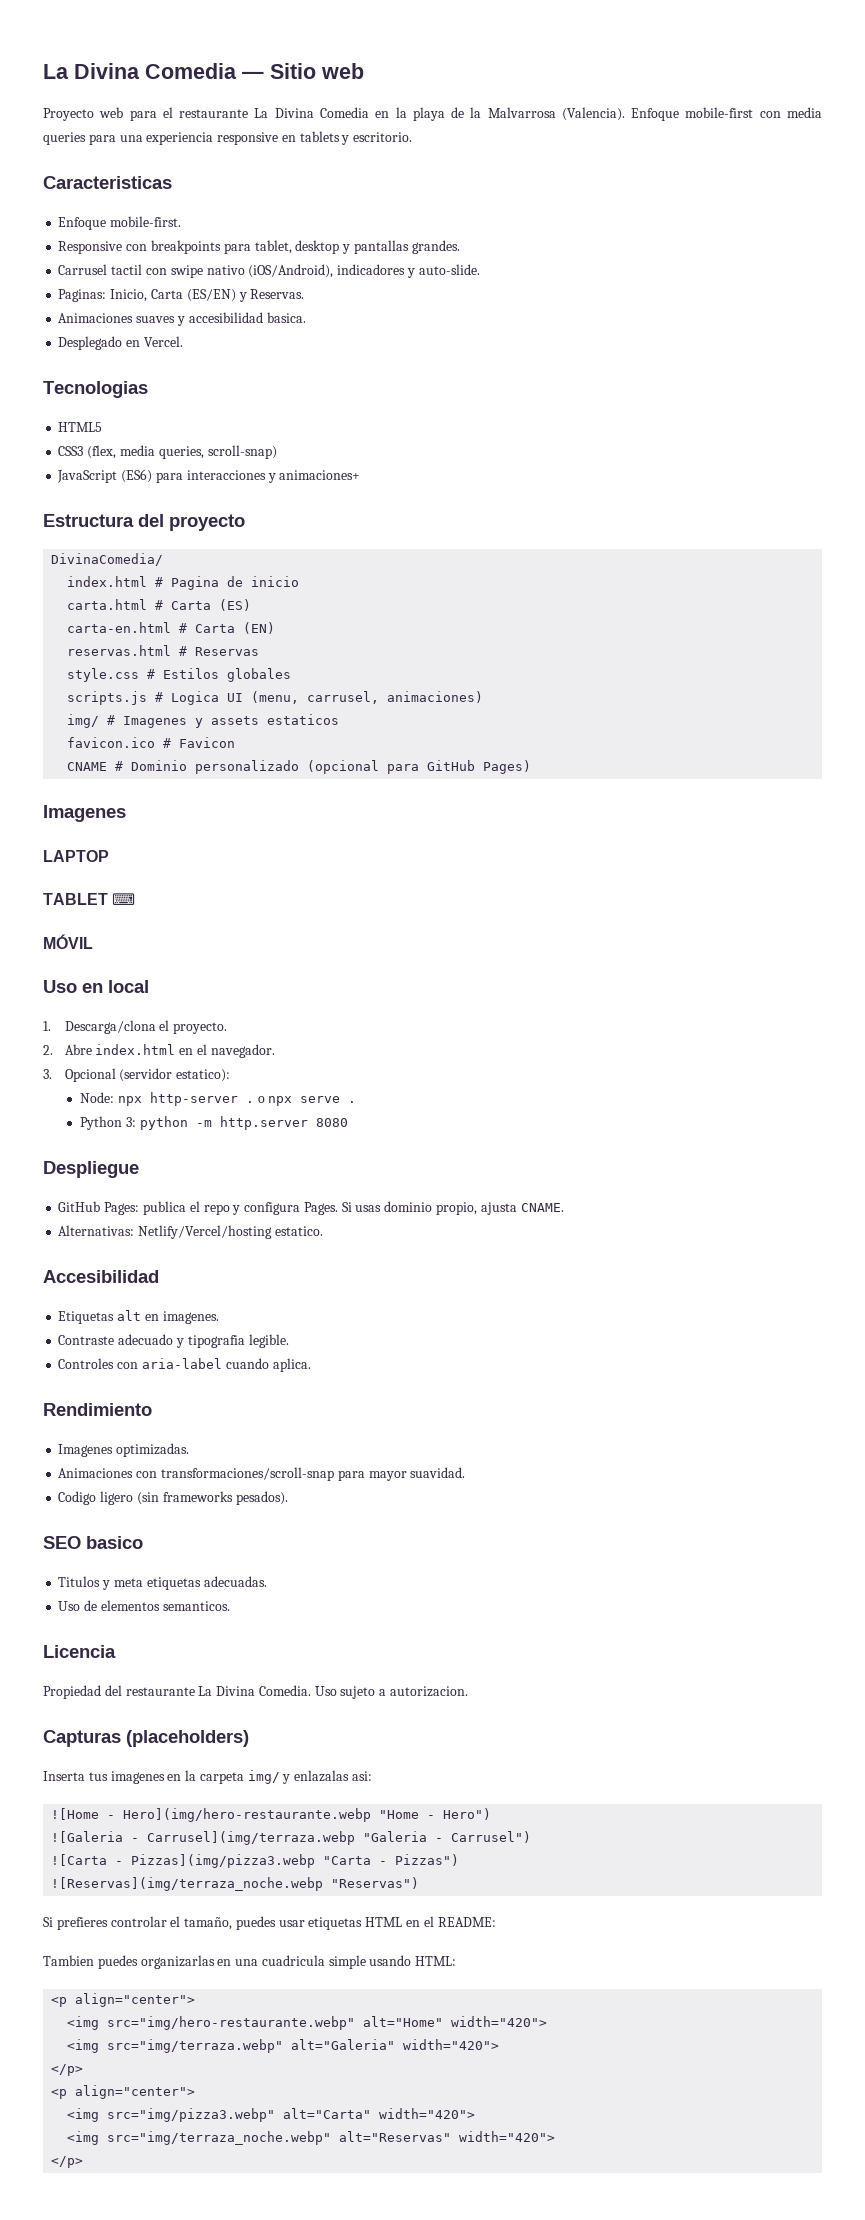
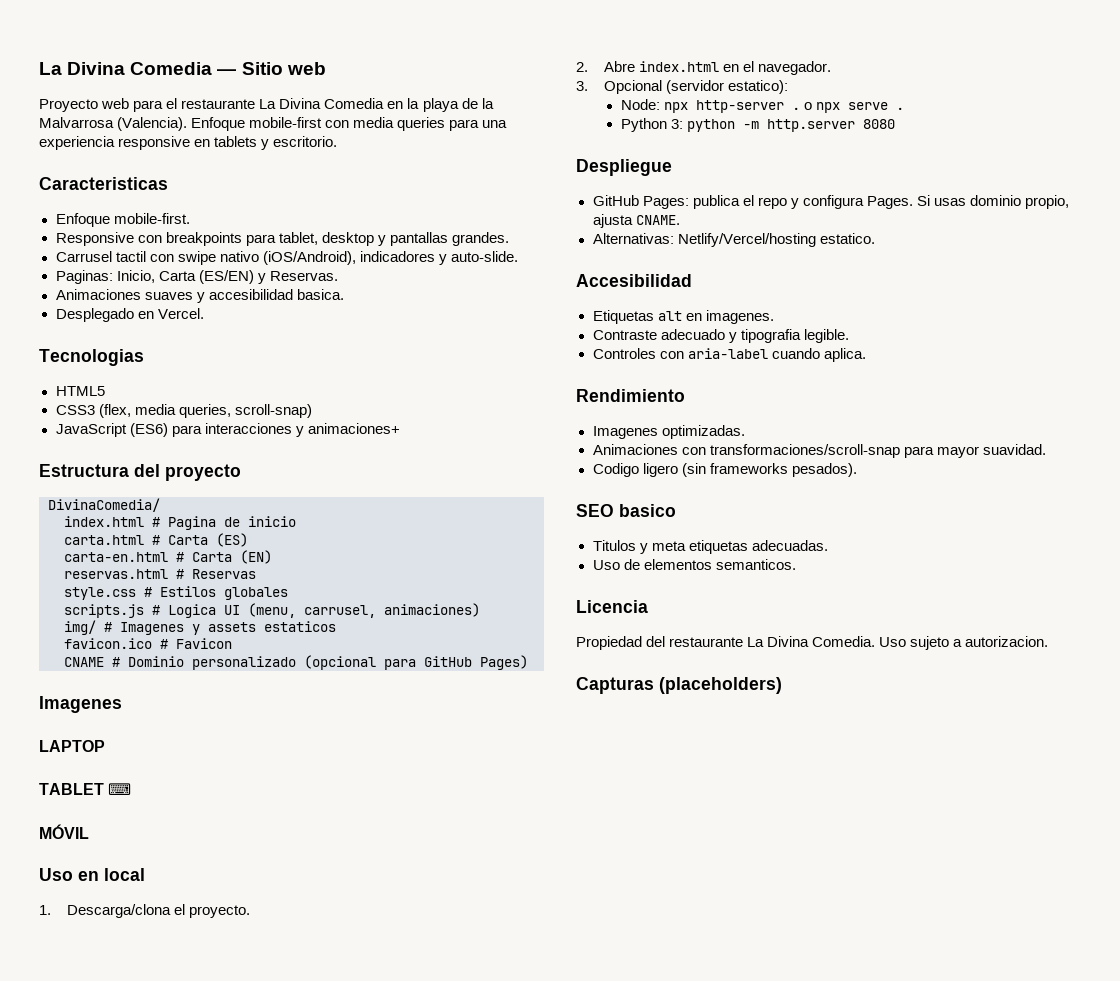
[43,1770,373,1784] [51,1808,492,1822] [51,1831,532,1845] [51,1854,460,1868] [51,1877,420,1891] [43,1916,496,1930] [43,1955,457,1969] [51,1993,196,2007] [67,2016,548,2030] [67,2039,500,2053] [51,2064,84,2076] [51,2085,196,2099] [67,2108,476,2122] [67,2131,556,2145] [51,2156,84,2168] // Inserta tus imagenes en la carpeta img/ y enlazalas asi: // ![Home - Hero](img/hero-restaurante.webp "Home - Hero") // ![Galeria - Carrusel](img/terraza.webp "Galeria - Carrusel") // ![Carta - Pizzas](img/pizza3.webp "Carta - Pizzas") // ![Reservas](img/terraza_noche.webp "Reservas") // Si prefieres controlar el tamaño, puedes usar etiquetas HTML en el README: // Tambien puedes organizarlas en una cuadricula simple usando HTML: // <p align="center"> // <img src="img/hero-restaurante.webp" alt="Home" width="420"> // <img src="img/terraza.webp" alt="Galeria" width="420"> // </p> // <p align="center"> // <img src="img/pizza3.webp" alt="Carta" width="420"> // <img src="img/terraza_noche.webp" alt="Reservas" width="420"> // </p> -> (782, 685) none

